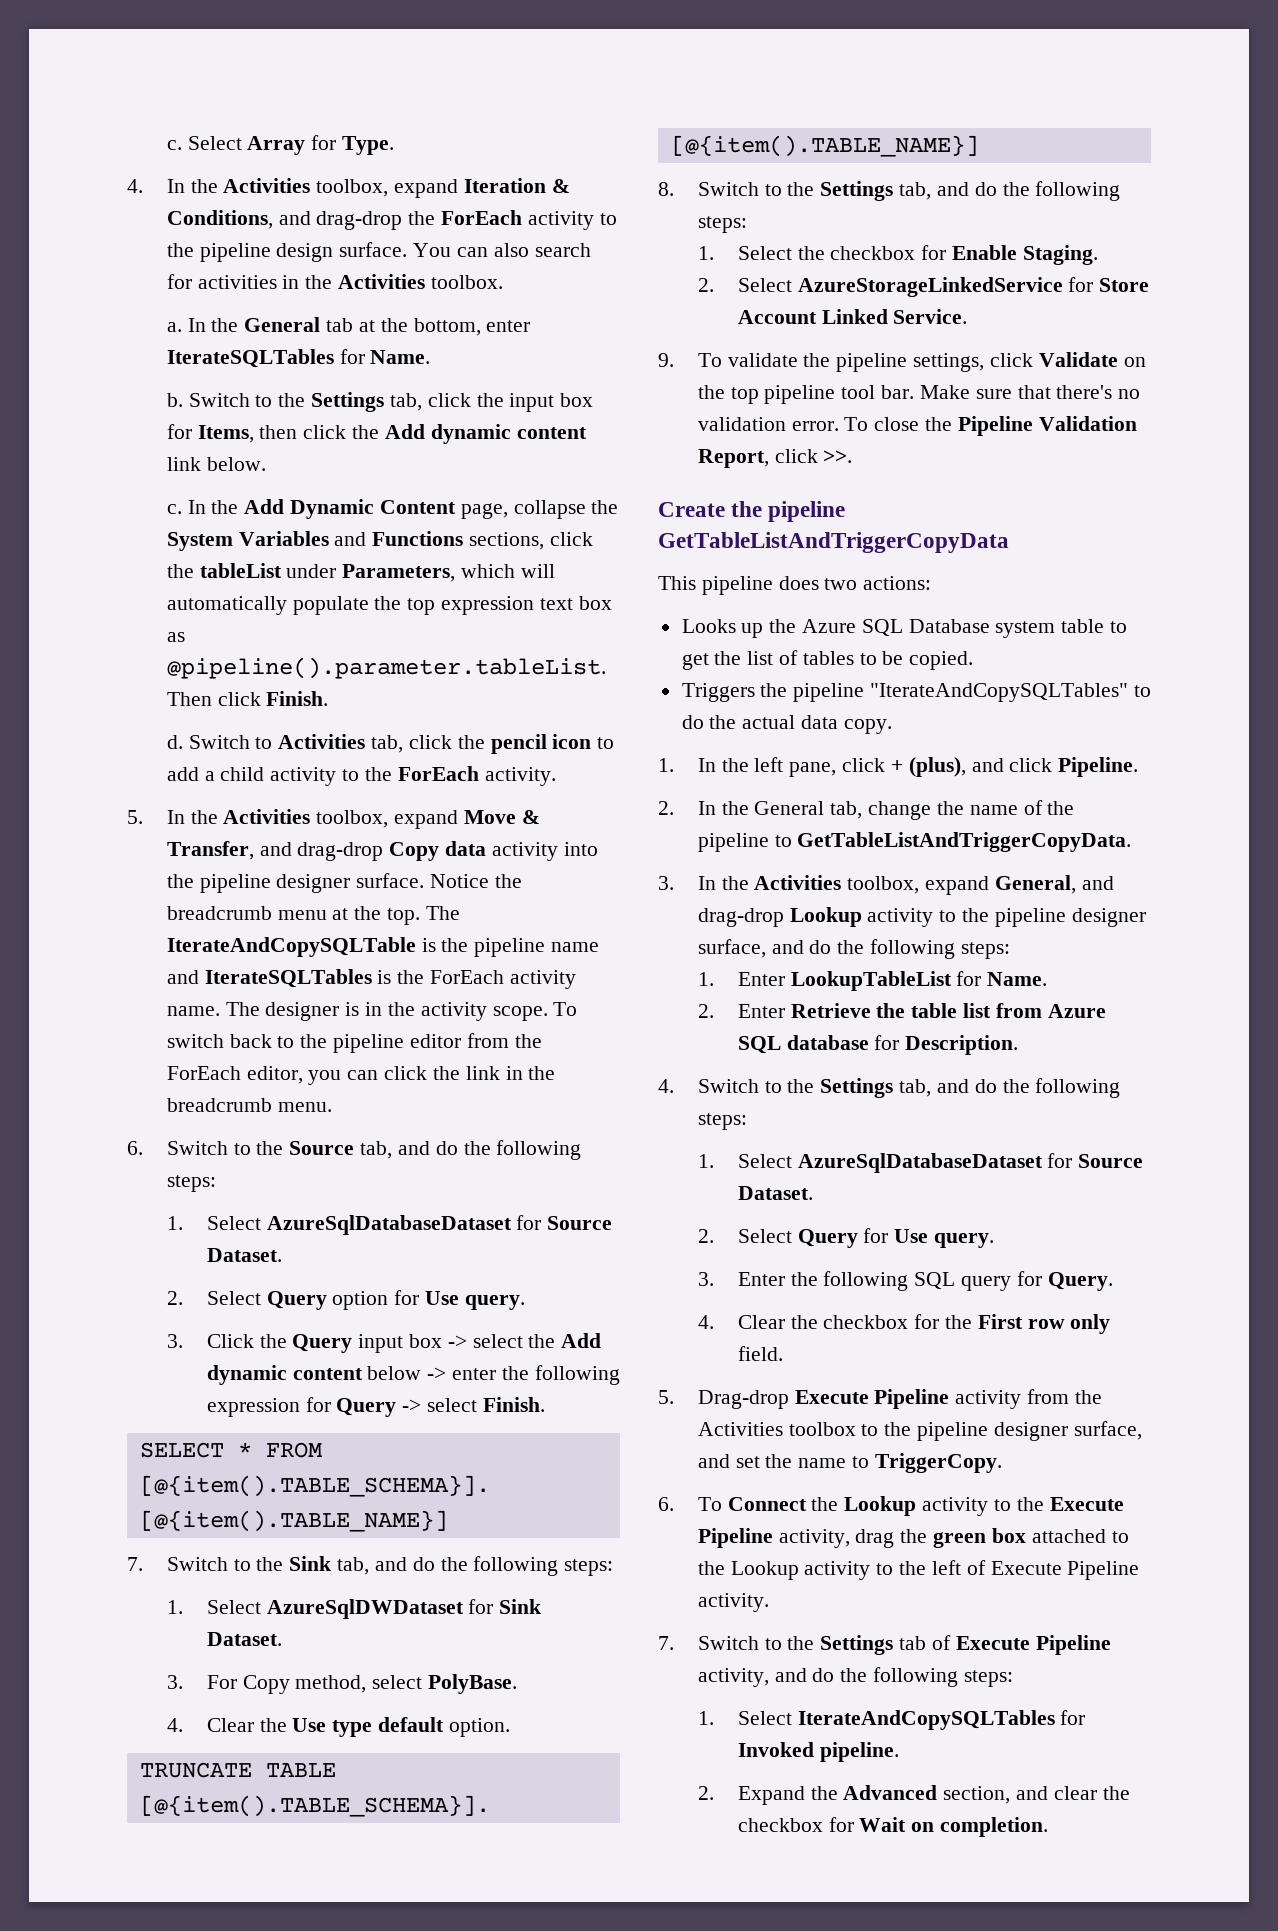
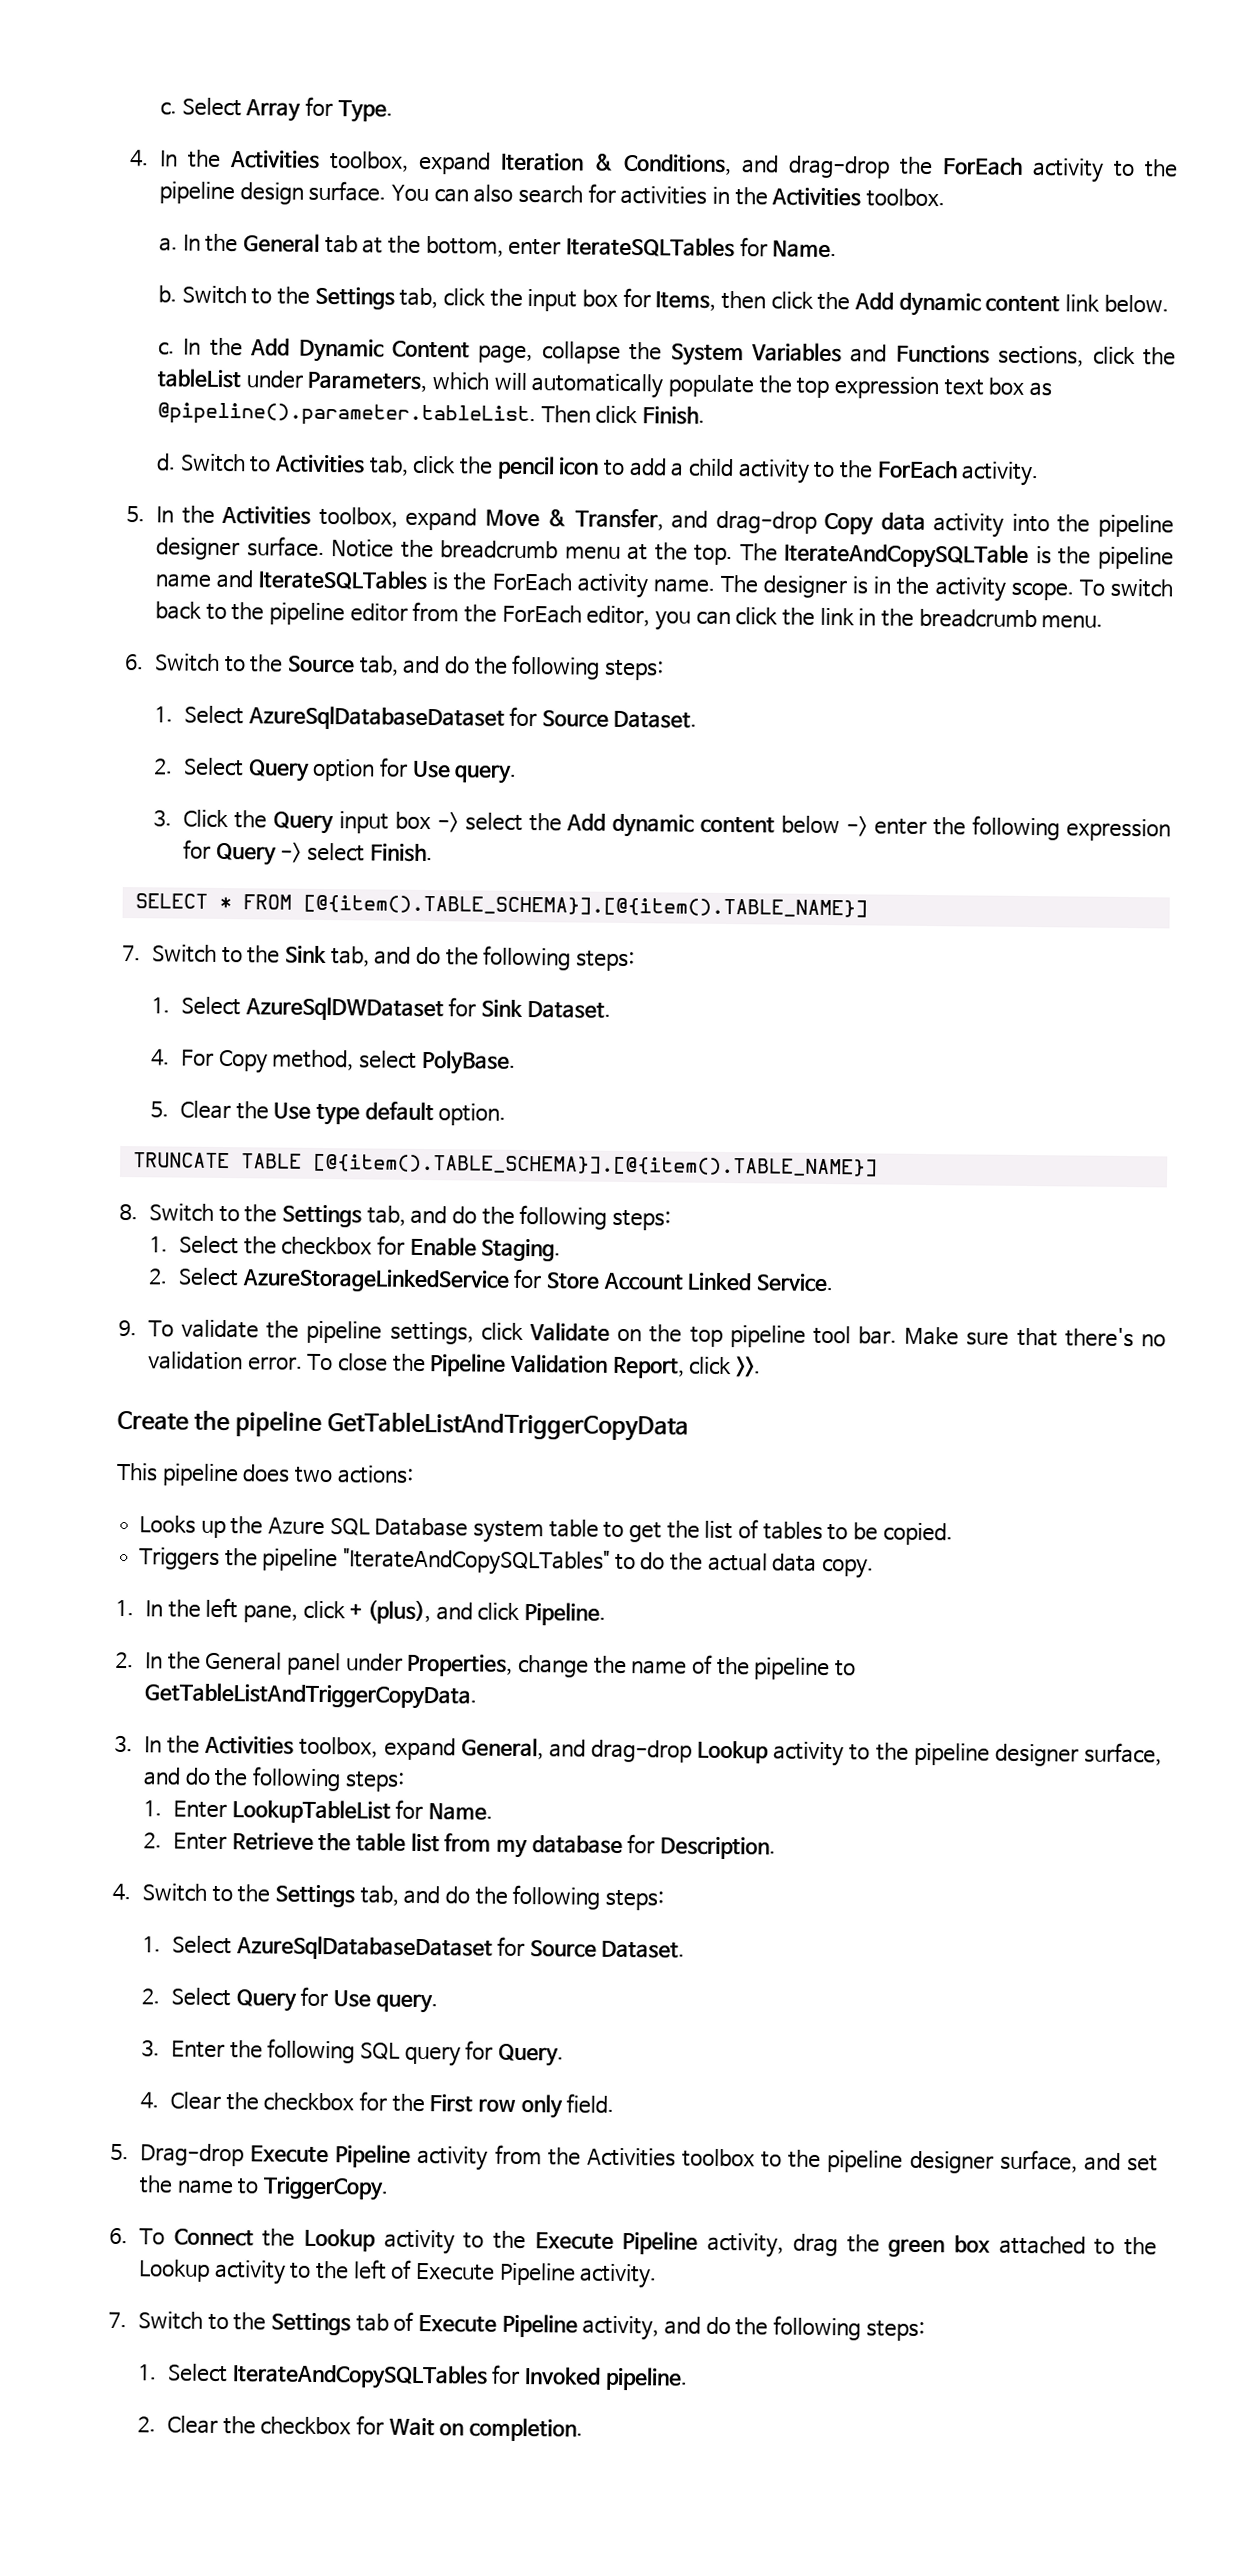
[166,1675,183,1689] 3. -> [150,1048,170,1066] 4.
[166,1718,183,1732] 4. -> [149,1101,169,1118] 5.
[830,801,863,819] tab, -> [286,1652,514,1677] panel under Properties,
[1047,1004,1106,1018] [737,1036,781,1054] Azure SQL -> [495,1839,528,1859] my
[737,1785,1097,1805] Expand the Advanced section, and clear -> [166,2415,218,2435] Clear

